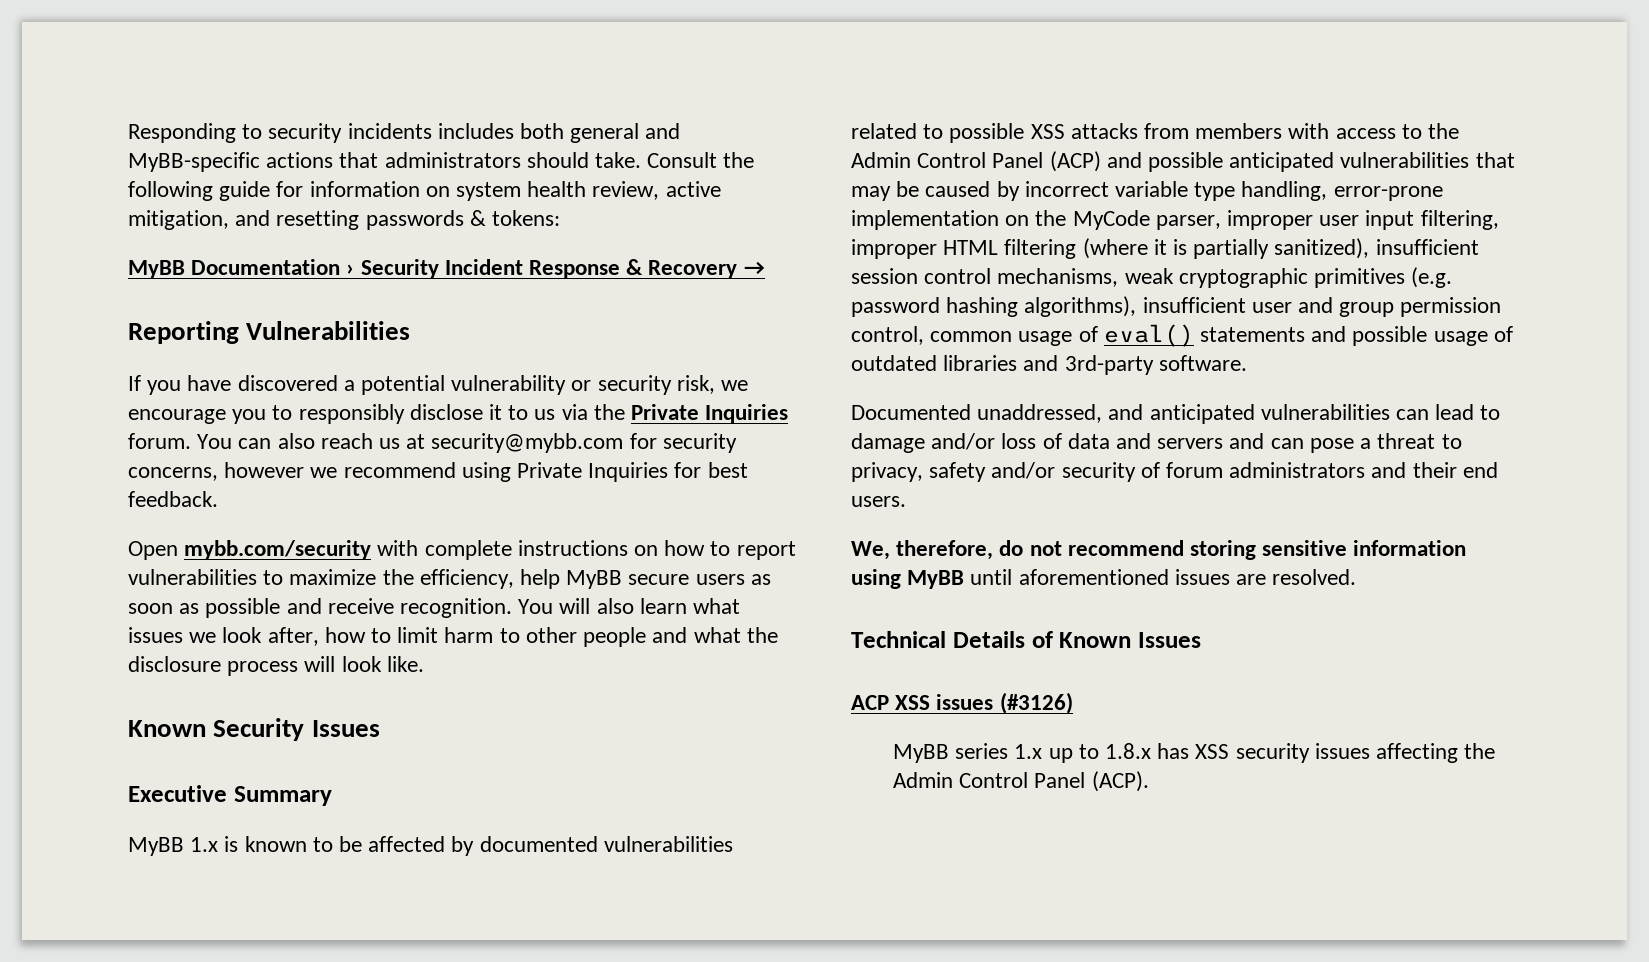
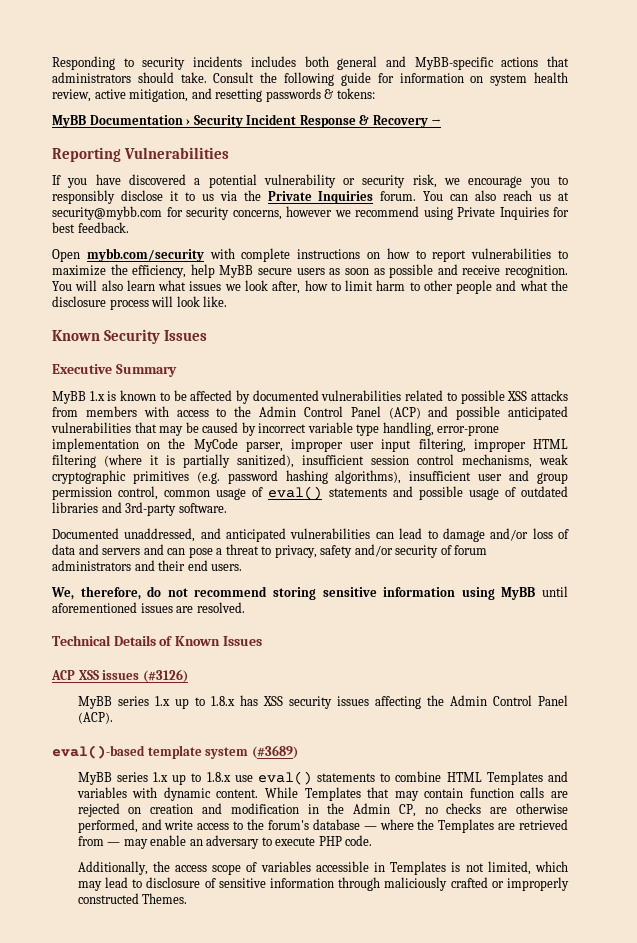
(1149, 781) none -> [52,745,298,759] [77,771,568,785] [76,787,569,801] [77,803,568,817] [77,819,568,833] [77,835,373,849] [77,861,569,875] [77,877,569,891] [77,893,188,904] // eval()-based template system (#3689) // MyBB series 1.x up to 1.8.x use eval() statements to combine HTML Templates and variables with dynamic content. While Templates that may contain function calls are rejected on creation and modification in the Admin CP, no checks are otherwise performed, and write access to the forum's database — where the Templates are retrieved from — may enable an adversary to execute PHP code. // Additionally, the access scope of variables accessible in Templates is not limited, which may lead to disclosure of sensitive information through maliciously crafted or improperly constructed Themes.

